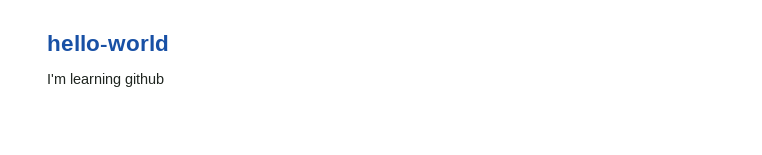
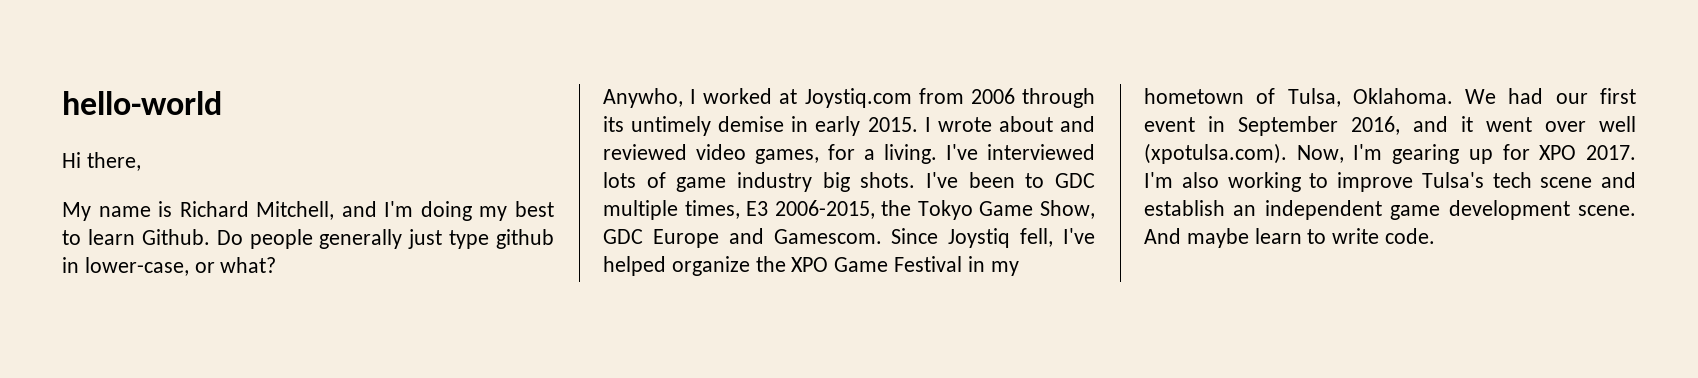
[47,73,164,87] I'm learning github -> [62,152,141,171] [62,201,554,221] [62,229,554,249] [62,257,277,276] [603,88,1095,108] [603,116,1095,136] [603,144,1095,164] [603,172,1095,192] [603,200,1095,220] [603,228,1095,248] [603,256,1019,276] [1144,88,1636,107] [1144,116,1636,136] [1144,143,1636,164] [1144,172,1636,192] [1144,200,1636,220] [1144,228,1436,248] Hi there, // My name is Richard Mitchell, and I'm doing my best to learn Github. Do people generally just type github in lower-case, or what? // Anywho, I worked at Joystiq.com from 2006 through its untimely demise in early 2015. I wrote about and reviewed video games, for a living. I've interviewed lots of game industry big shots. I've been to GDC multiple times, E3 2006-2015, the Tokyo Game Show, GDC Europe and Gamescom. Since Joystiq fell, I've helped organize the XPO Game Festival in my hometown of Tulsa, Oklahoma. We had our first event in September 2016, and it went over well (xpotulsa.com). Now, I'm gearing up for XPO 2017. I'm also working to improve Tulsa's tech scene and establish an independent game development scene. And maybe learn to write code.

